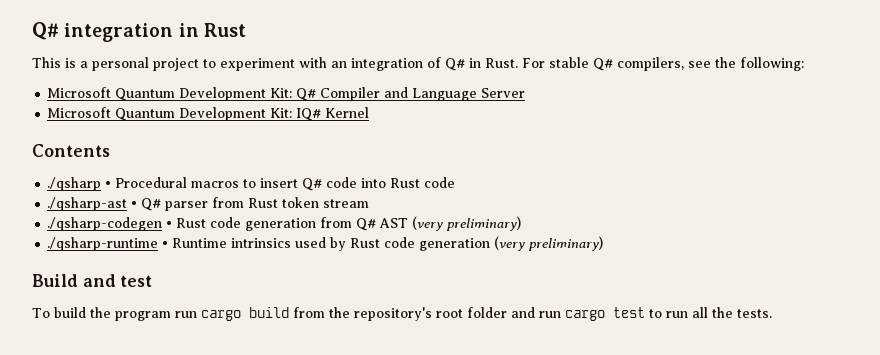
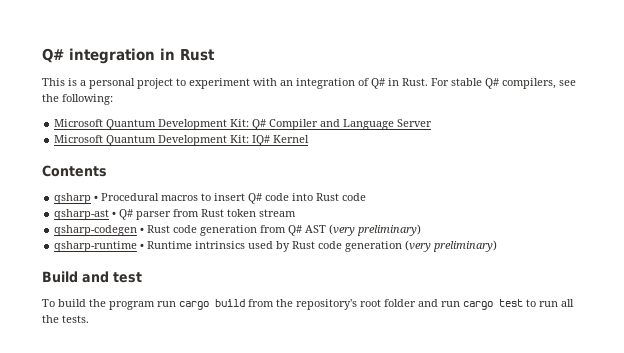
[47,177,102,191] ./qsharp -> [54,193,92,204] qsharp
[47,197,128,211] ./qsharp-ast -> [54,209,110,220] qsharp-ast
[47,217,163,231] ./qsharp-codegen -> [54,225,138,236] qsharp-codegen
[47,237,159,251] ./qsharp-runtime -> [54,241,138,252] qsharp-runtime

